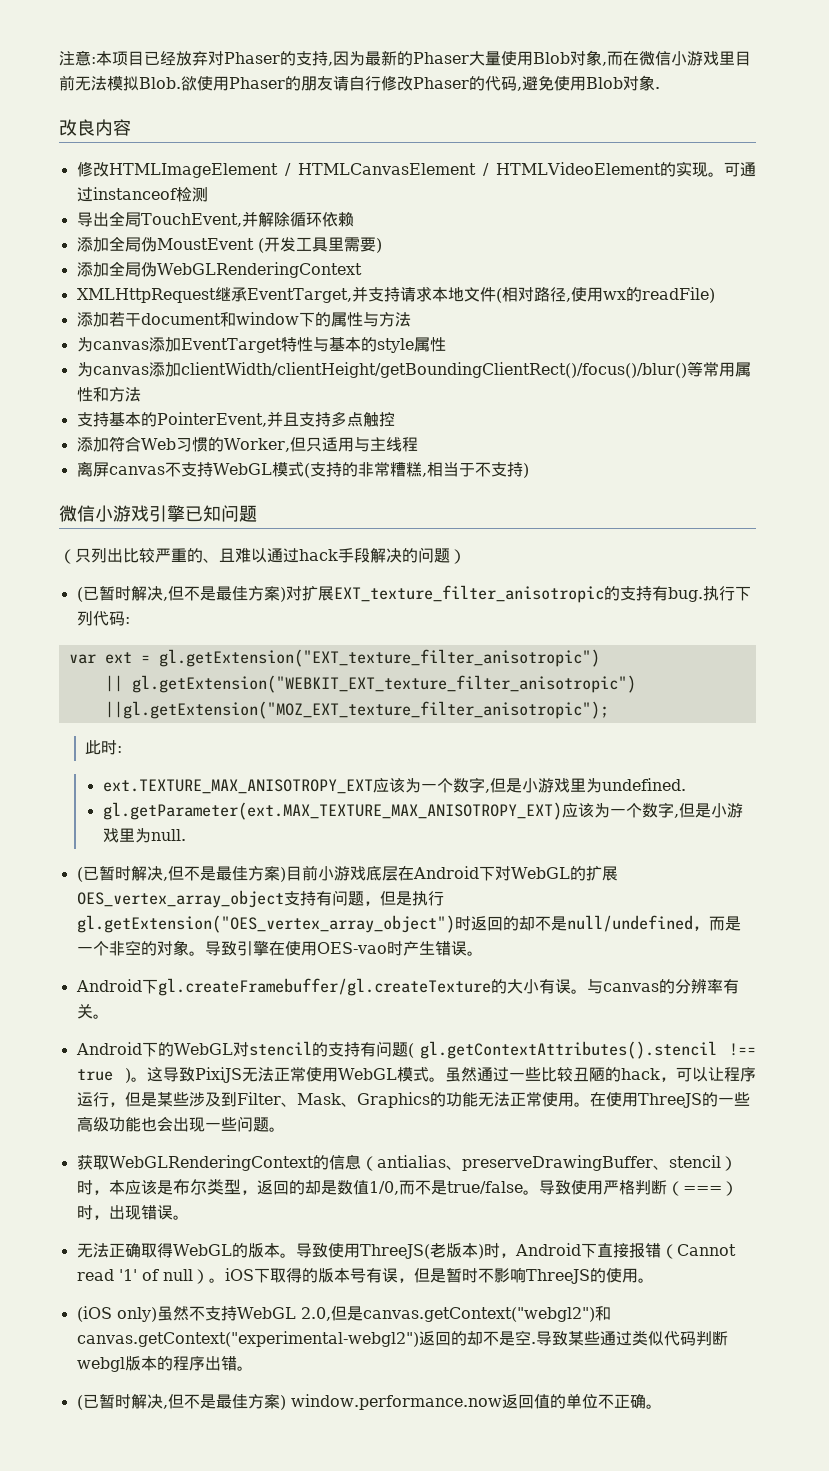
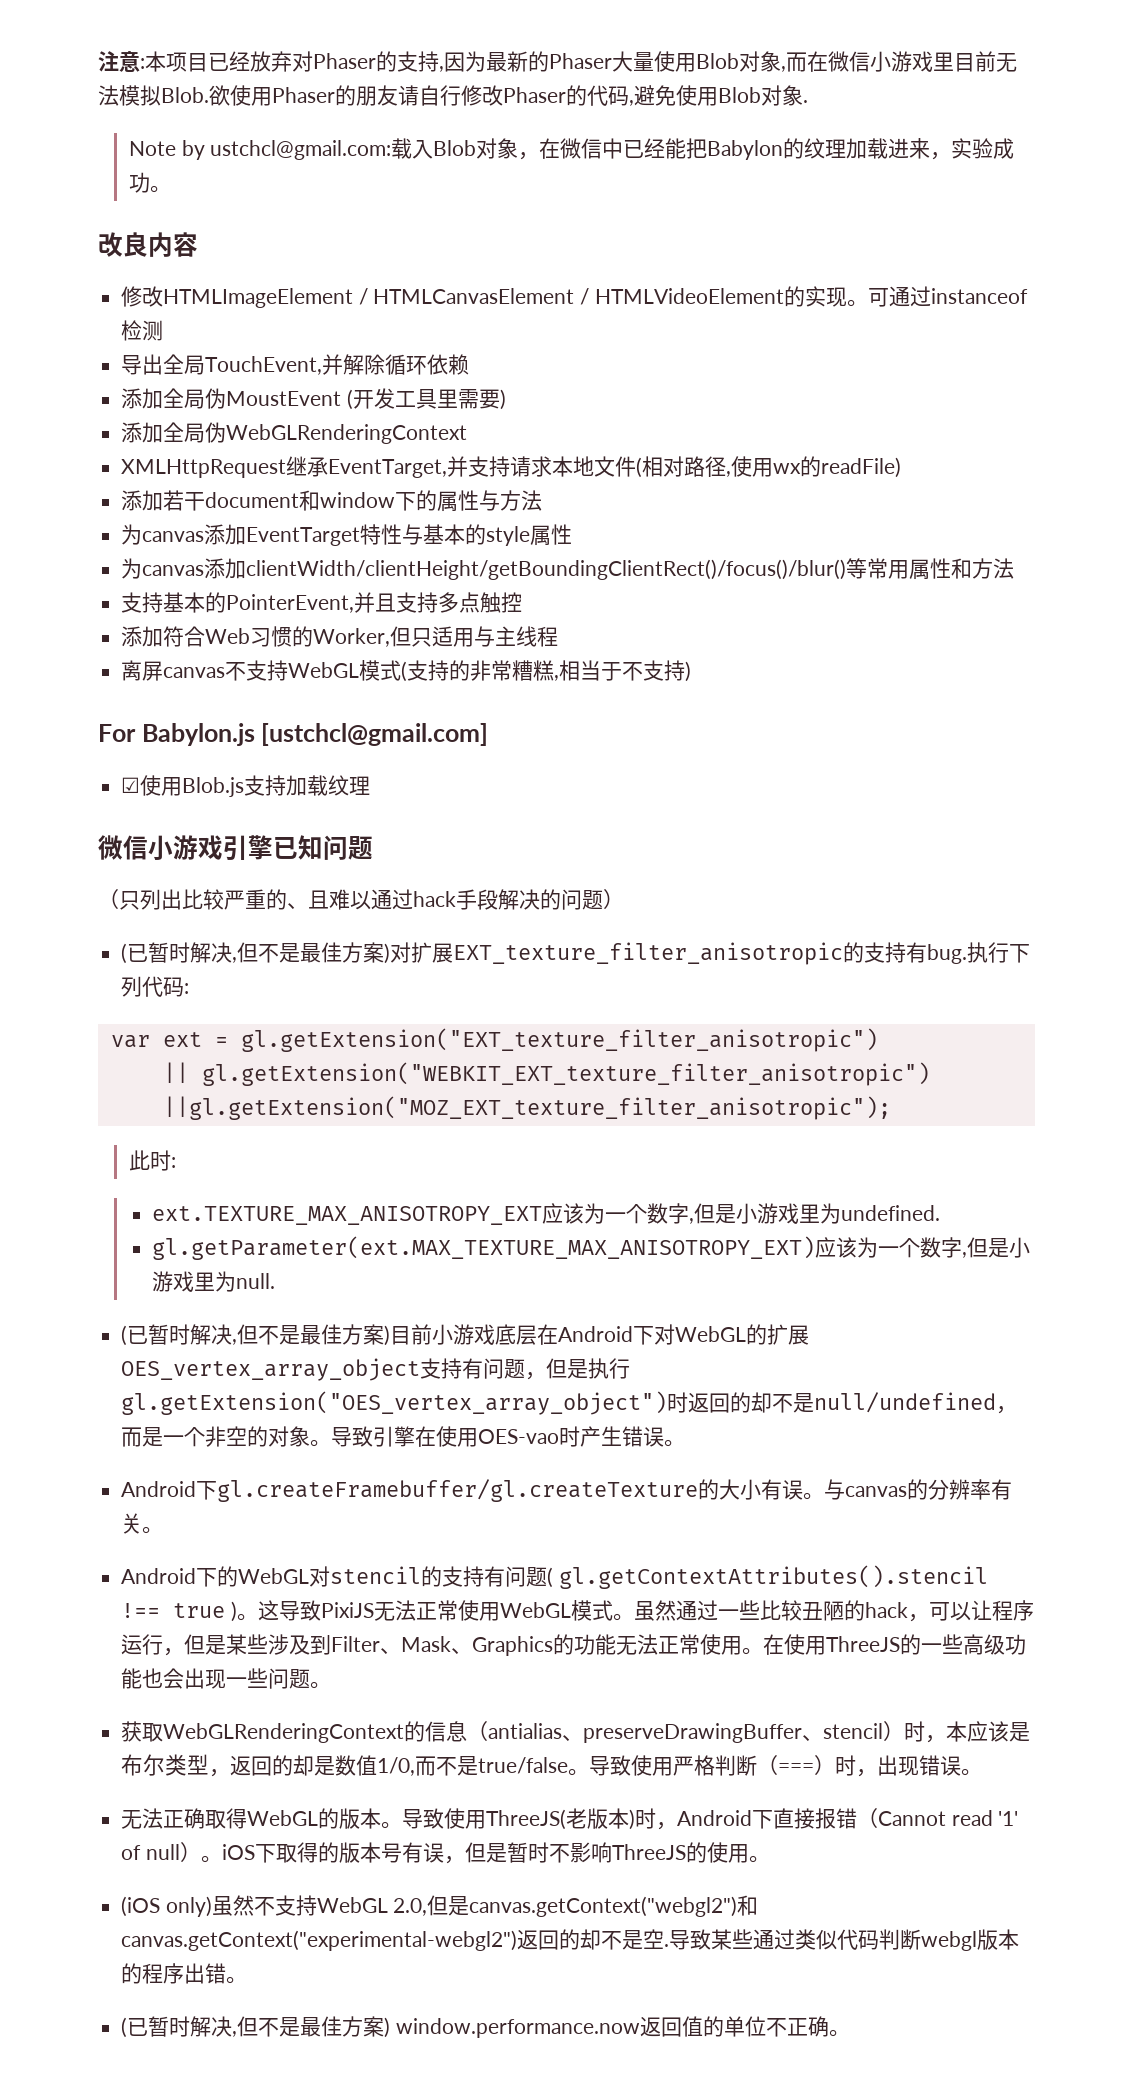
(660, 88) none -> [128,138,1015,160] [128,172,171,193] // Note by ustchcl@gmail.com:载入Blob对象，在微信中已经能把Babylon的纹理加载进来，实验成功。
(529, 470) none -> [98,723,489,746] [121,775,371,797] // For Babylon.js [ustchcl@gmail.com] // ☑使用Blob.js支持加载纹理

